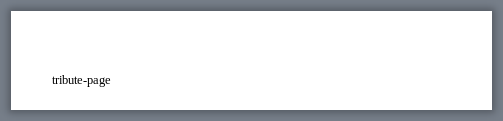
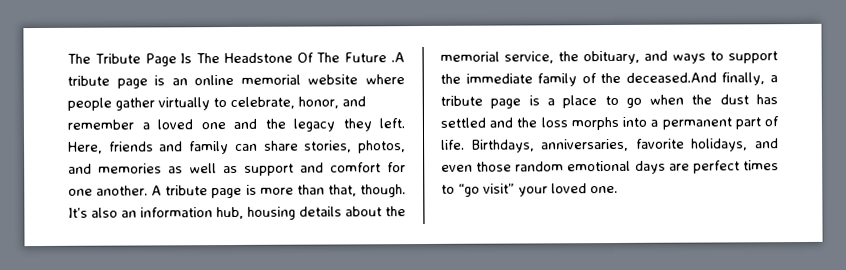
[52,75,111,87] tribute-page -> [67,52,405,67] [67,74,405,89] [67,96,366,111] [67,118,405,132] [68,140,407,155] [68,162,406,176] [68,184,406,199] [68,206,406,220] [440,50,778,65] [440,72,778,87] [440,94,778,109] [440,116,779,131] [441,138,779,153] [441,160,779,174] [441,183,618,197] The Tribute Page Is The Headstone Of The Future .A tribute page is an online memorial website where people gather virtually to celebrate, honor, and remember a loved one and the legacy they left. Here, friends and family can share stories, photos, and memories as well as support and comfort for one another. A tribute page is more than that, though. It’s also an information hub, housing details about the memorial service, the obituary, and ways to support the immediate family of the deceased.And finally, a tribute page is a place to go when the dust has settled and the loss morphs into a permanent part of life. Birthdays, anniversaries, favorite holidays, and even those random emotional days are perfect times to “go visit” your loved one.

